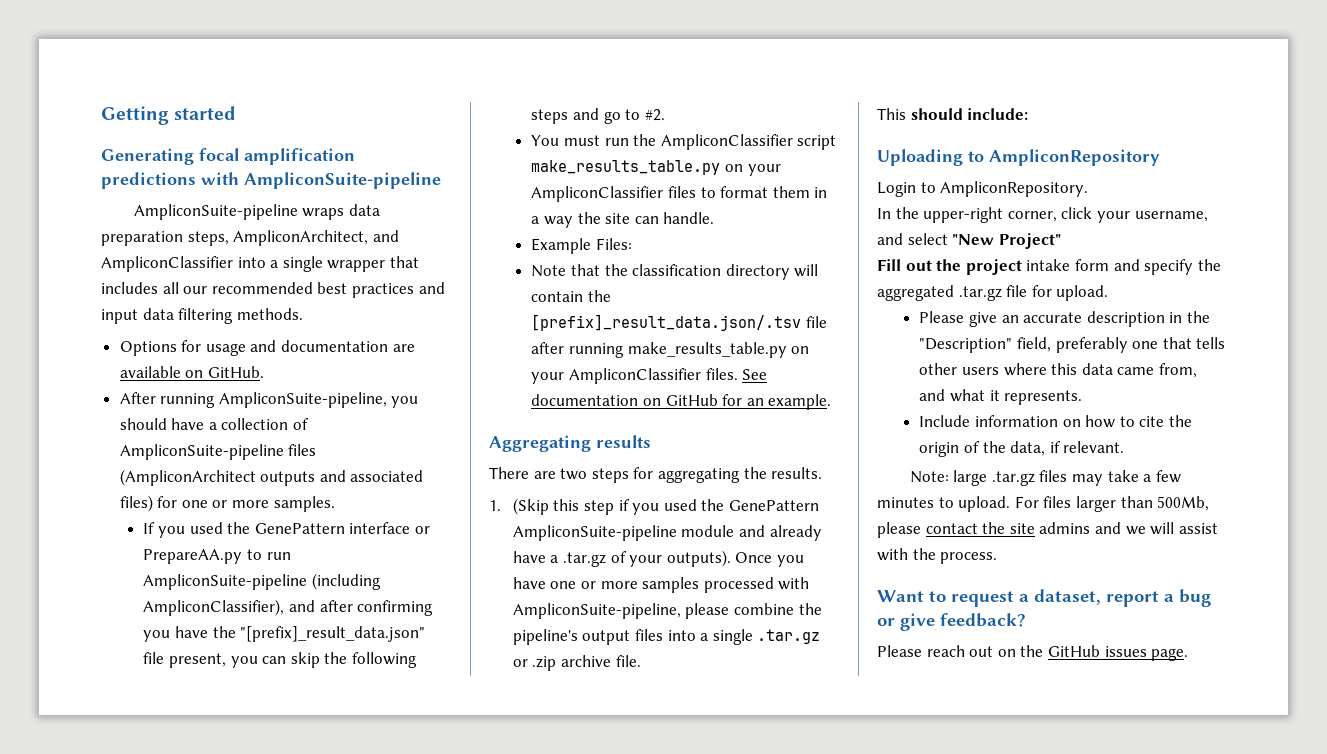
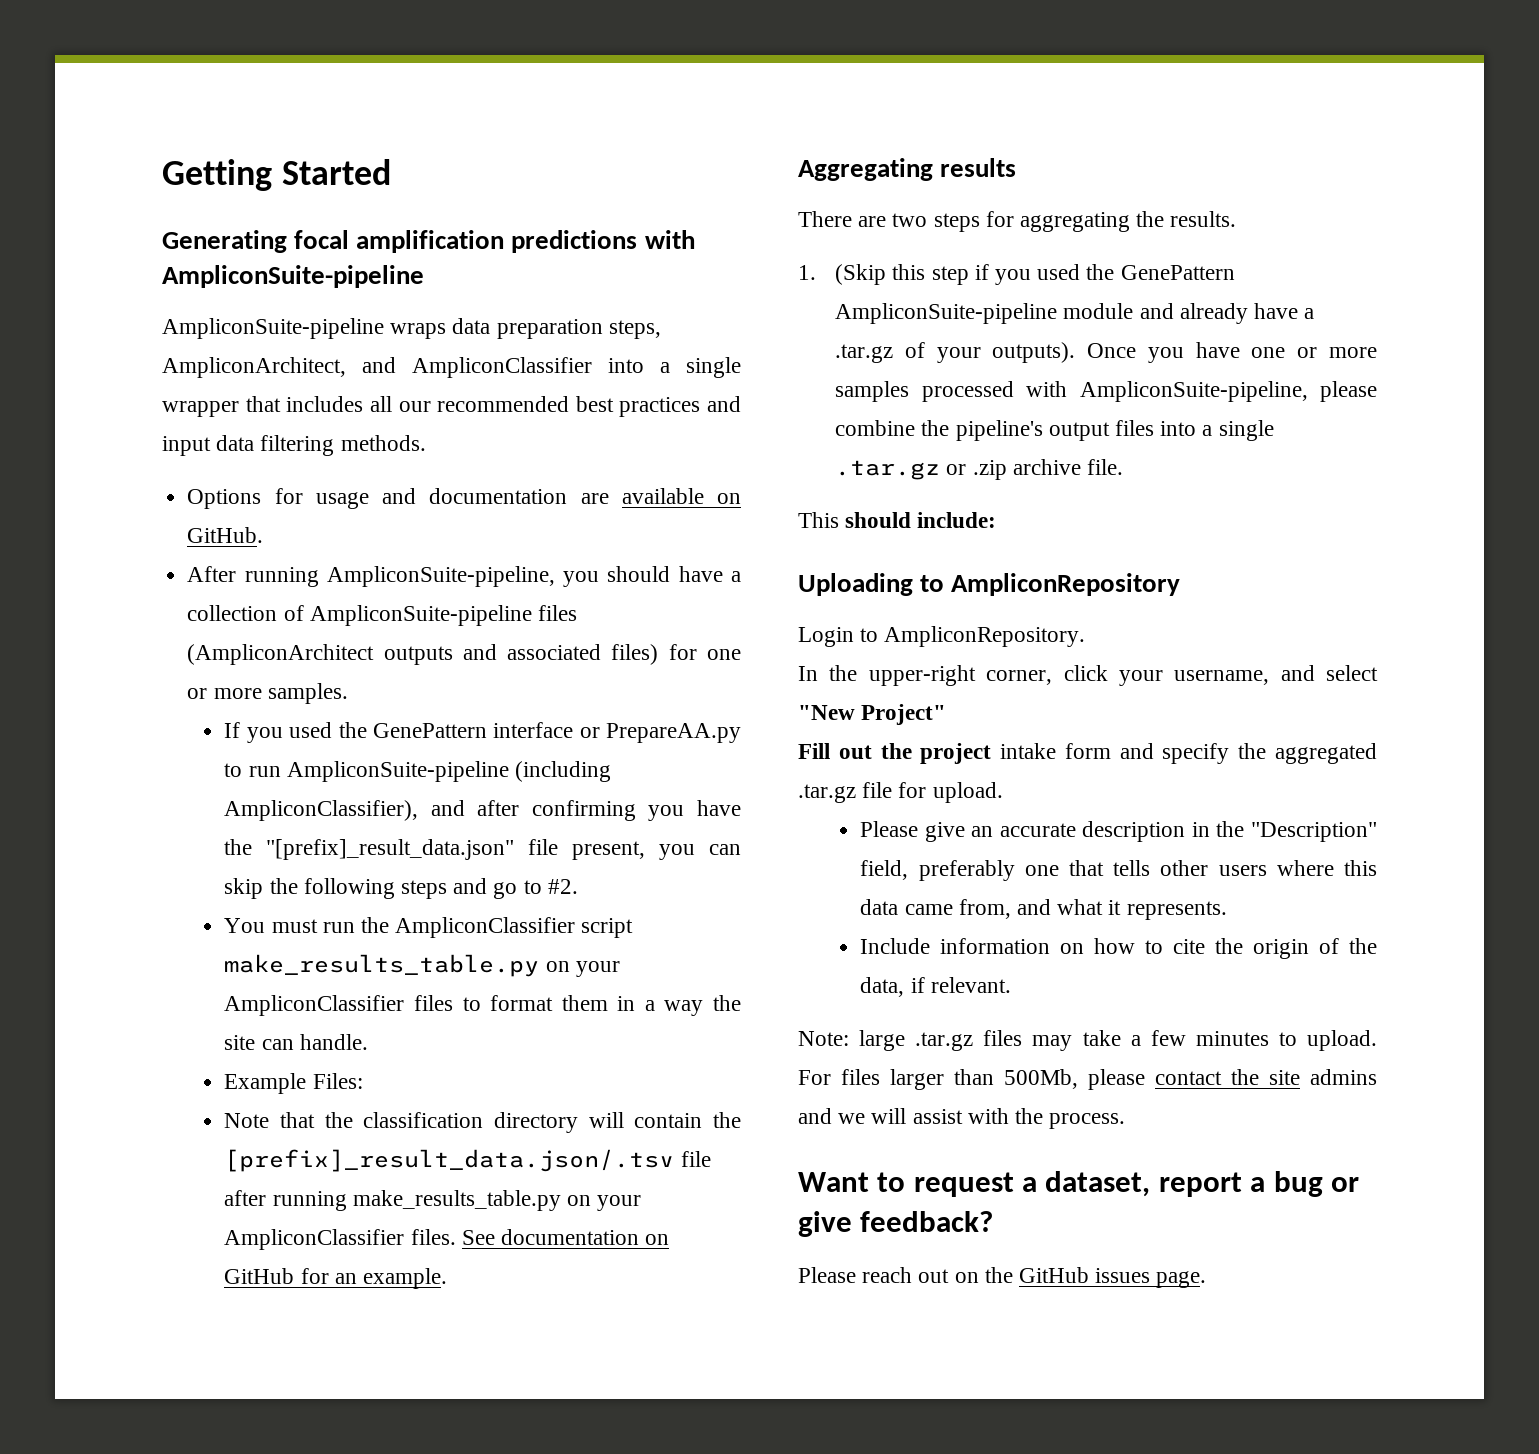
[174,106,237,120] started -> [281,159,391,185] Started

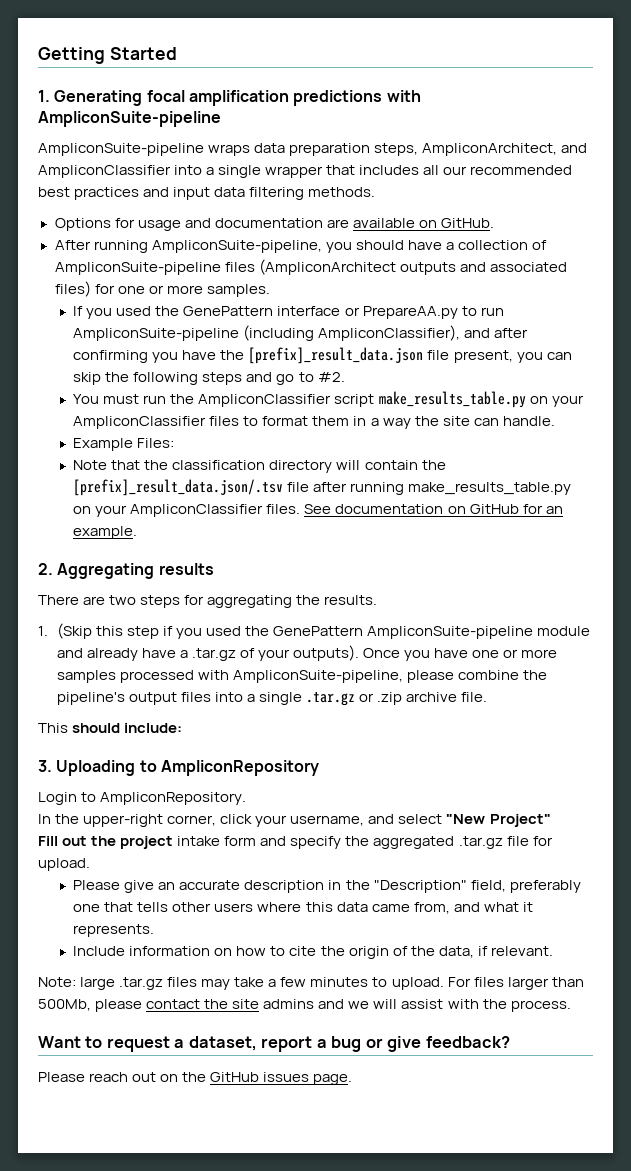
(391, 172) none -> [38,90,50,102] 1.
[266,839,515,860] "[prefix]_result_data.json" -> [248,347,424,364] [prefix]_result_data.json
(448, 1278) none -> [38,563,53,575] 2.
(997, 520) none -> [38,760,52,772] 3.

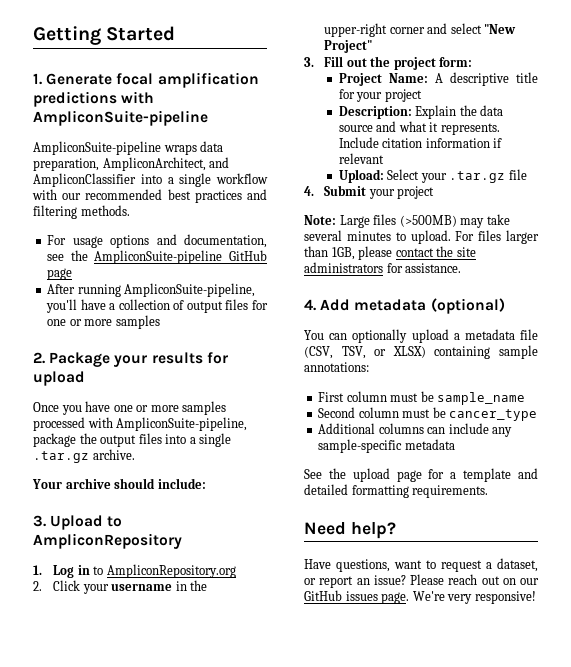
[54,90,143,106] Generating -> [46,73,113,85] Generate
[289,143,419,156] preparation steps, -> [33,158,99,171] preparation,
[265,165,440,178] wrapper that includes all -> [216,173,268,184] [32,189,57,200] workflow with
[173,187,246,200] input data -> (267, 194) none
[54,218,494,231] Options for usage and documentation are available on GitHub. -> [47,234,267,248] [47,250,267,264] [47,268,73,280] For usage options and documentation, see the AmpliconSuite-pipeline GitHub page
[325,240,404,253] you should -> [46,299,78,313] you'll
[54,259,567,275] [54,281,270,297] [73,306,504,319] [73,325,529,341] [73,347,572,364] [73,372,345,385] [73,391,584,408] [73,416,555,429] [73,438,175,451] [73,460,446,473] [73,479,572,496] [73,504,563,517] [73,526,138,539] [38,563,155,579] AmpliconSuite-pipeline files (AmpliconArchitect outputs and associated files) for one or more samples. // If you used the GenePattern interface or PrepareAA.py to run AmpliconSuite-pipeline (including AmpliconClassifier), and after confirming you have the [prefix]_result_data.json file present, you can skip the following steps and go to #2. // You must run the AmpliconClassifier script make_results_table.py on your AmpliconClassifier files to format them in a way the site can handle. // Example Files: // Note that the classification directory will contain the [prefix]_result_data.json/.tsv file after running make_results_table.py on your AmpliconClassifier files. See documentation on GitHub for an example. // 2. Aggregating -> [186,299,268,313] [47,315,160,329] [33,352,148,367] output files for one or more samples // 2. Package your
[38,595,378,608] [38,623,591,639] [56,645,360,661] // There are two steps for aggregating the results. // 1. (Skip this step if you used the GenePattern AmpliconSuite-pipeline module and already have a .tar.gz of your outputs). -> [206,352,228,364] [33,371,85,386] for upload //
[406,670,547,683] [56,692,125,705] please combine the pipeline's -> [33,433,97,447] package the
[359,692,488,705] [38,723,68,733] or .zip archive file. // This -> [92,449,135,460] [32,478,111,489] archive. // Your archive
[56,760,136,776] Uploading -> [50,515,104,530] Upload
[38,792,247,805] [38,814,365,827] Login to AmpliconRepository. // In the upper-right corner, click your username, -> [33,564,236,578] [33,580,208,594] [324,23,425,37] 1. Log in to AmpliconRepository.org // 2. Click your username in the upper-right corner
(551, 820) none -> [304,57,314,67] 3.
[177,836,553,849] [38,858,90,871] [73,880,581,893] [73,902,533,914] [73,924,155,937] [73,946,553,959] [38,977,307,990] intake form and specify the aggregated .tar.gz file for upload. // Please give an accurate description in the "Description" field, preferably one that tells other users where this data came from, and what it represents. // Include information on how to cite the origin of the data, if relevant. // Note: large .tar.gz files may take a few -> [439,57,473,67] [338,72,538,86] [338,89,422,102] [338,105,504,119] [338,121,500,135] [338,137,503,148] [338,153,384,164] [338,169,527,183] [304,185,435,199] [304,214,510,228] [304,230,342,241] form: // Project Name: A descriptive title for your project // Description: Explain the data source and what it represents. Include citation information if relevant // Upload: Select your .tar.gz file // 4. Submit your project // Note: Large files (>500MB) may take several
[38,999,91,1011] 500Mb, -> [331,247,355,260] 1GB,
[263,999,571,1012] [38,1036,510,1052] admins and we will assist with the process. // Want to request a dataset, report a bug or give feedback? // -> [304,262,462,273] [304,298,505,314] [304,329,538,343] [304,345,538,359] [304,362,369,372] [318,391,526,405] [318,407,538,421] [318,423,513,437] [318,439,455,453] [304,468,538,482] [304,484,489,498] [304,522,396,539] [304,558,538,572] [304,575,406,588] administrators for assistance. // 4. Add metadata (optional) // You can optionally upload a metadata file (CSV, TSV, or XLSX) containing sample annotations: // First column must be sample_name // Second column must be cancer_type // Additional columns can include any sample-specific metadata // See the upload page for a template and detailed formatting requirements. // Need help? // Have questions, want to request a dataset, or report an issue?
[182,1072,207,1082] the -> [520,578,539,585] our
(353, 1079) none -> [412,591,536,604] We're very responsive!

